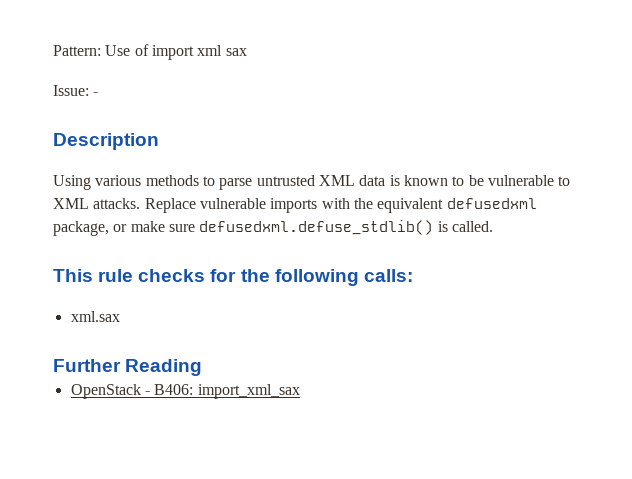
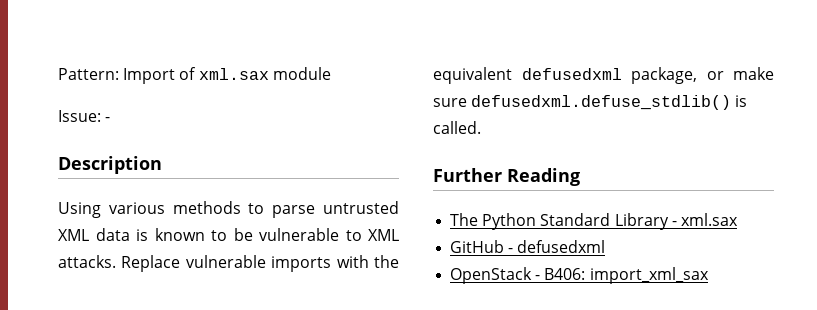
[105,44,247,60] Use of import xml sax -> [123,67,331,84] Import of xml.sax module
[53,269,413,286] [70,311,120,322] [53,359,203,376] This rule checks for the following calls: // xml.sax // Further Reading -> [433,168,580,186] [450,213,738,230] [450,240,606,253] Further Reading // The Python Standard Library - xml.sax // GitHub - defusedxml

